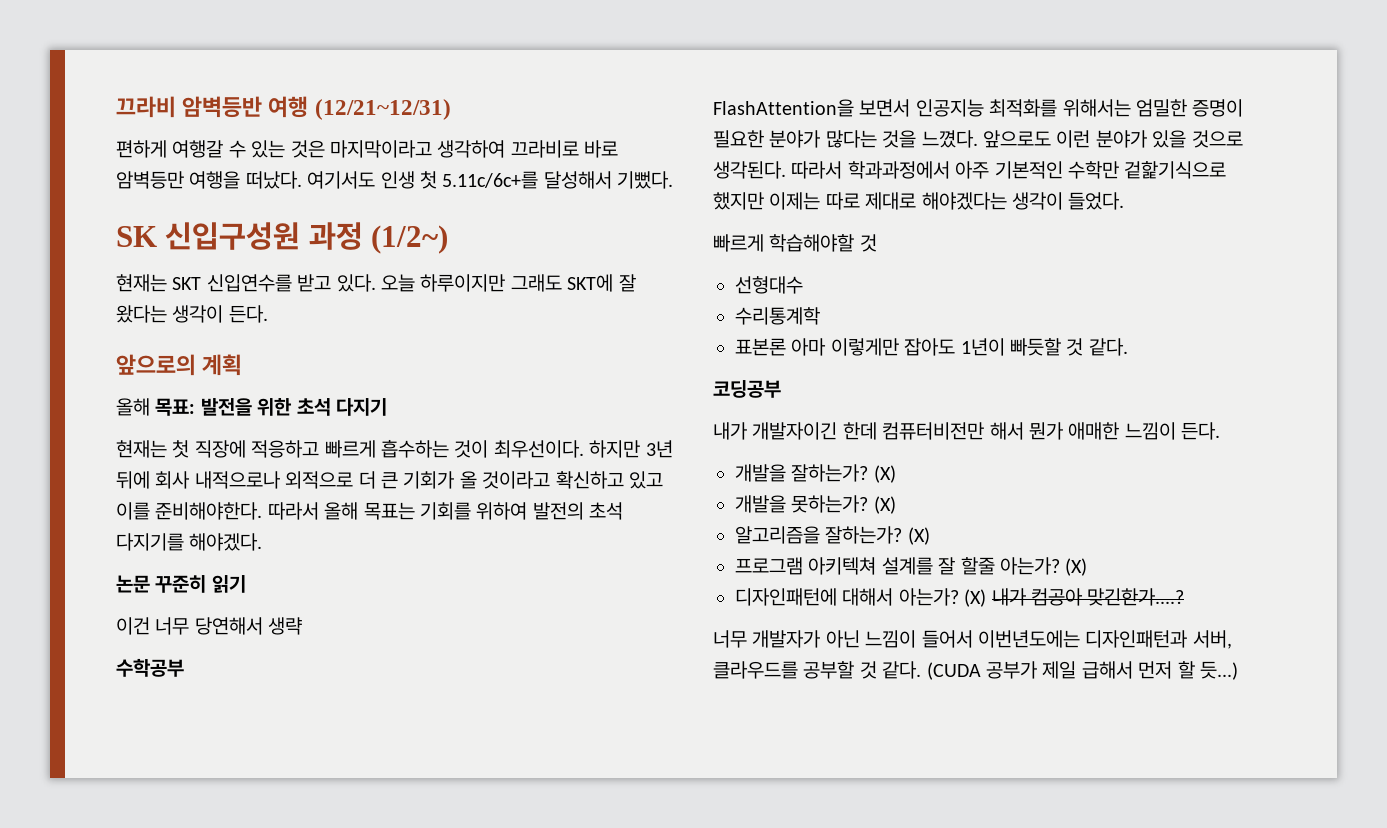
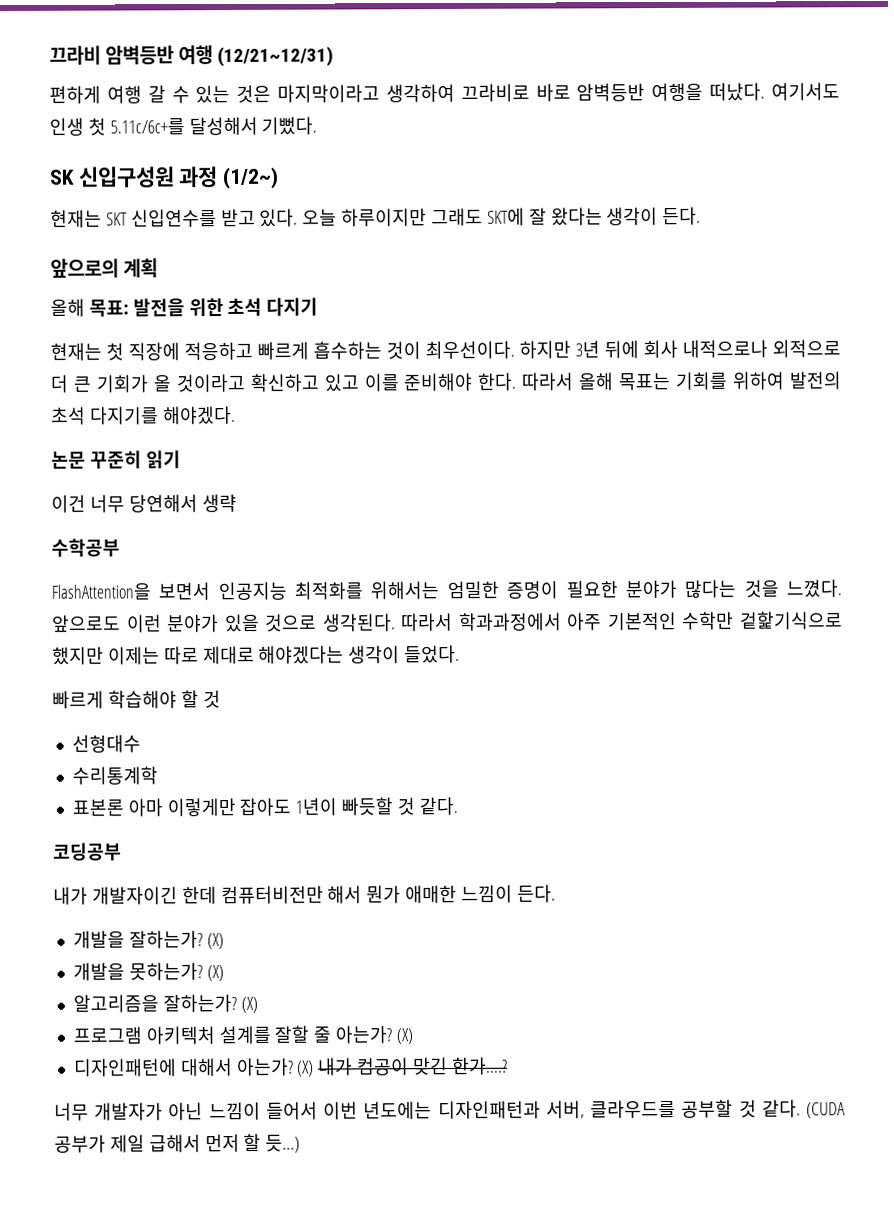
[172,140,224,158] 여행갈 -> [106,85,166,104] 여행 갈
[116,171,184,189] 암벽등만 -> [576,83,646,102] 암벽등반
[155,502,263,520] 준비해야한다. -> [403,372,517,392] 준비해야 한다.
[769,234,855,252] 학습해야할 -> [107,690,199,709] 학습해야 할
[808,557,995,575] 아키텍쳐 설계를 잘 할줄 -> [145,1025,332,1045] 아키텍처 설계를 잘할 줄
[1031,588,1185,606] 컴공아 맞긴한가....? -> [357,1056,508,1076] 컴공이 맞긴 한가....?
[978,630,1080,648] 이번년도에는 -> [323,1101,433,1120] 이번 년도에는

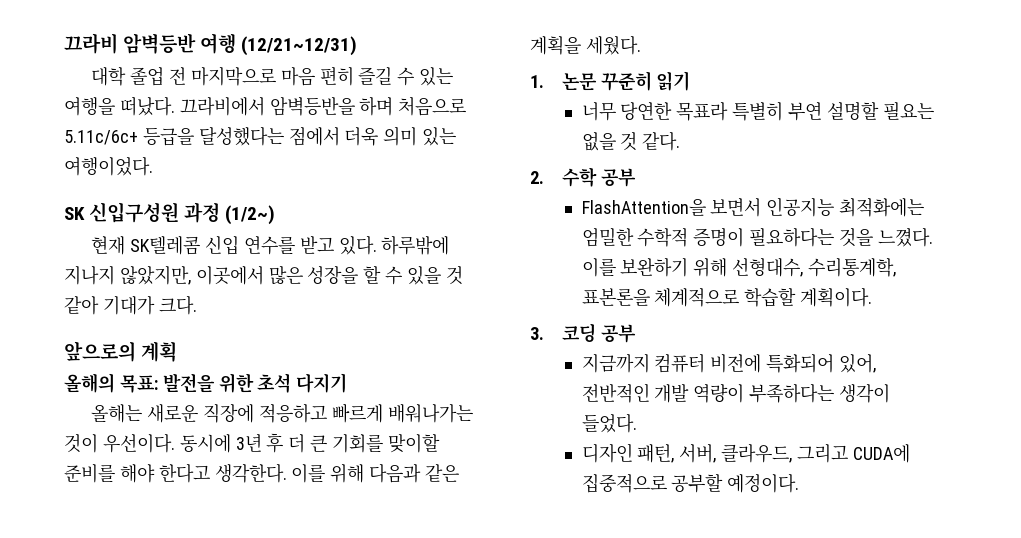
[49,82,840,104] [49,116,318,136] [49,166,280,190] [50,206,702,228] 편하게 여행 갈 수 있는 것은 마지막이라고 생각하여 끄라비로 바로 암벽등반 여행을 떠났다. 여기서도 인생 첫 5.11c/6c+를 달성해서 기뻤다. // SK 신입구성원 과정 (1/2~) // 현재는 SKT 신입연수를 받고 있다. 오늘 하루이지만 그래도 SKT에 잘 왔다는 생각이 든다. -> [91,66,454,86] [64,96,467,116] [64,126,457,146] [64,156,153,176] [64,202,276,225] [91,235,450,255] [64,265,463,285] [64,295,197,315] 대학 졸업 전 마지막으로 마음 편히 즐길 수 있는 여행을 떠났다. 끄라비에서 암벽등반을 하며 처음으로 5.11c/6c+ 등급을 달성했다는 점에서 더욱 의미 있는 여행이었다. // SK 신입구성원 과정 (1/2~) // 현재 SK텔레콤 신입 연수를 받고 있다. 하루밖에 지나지 않았지만, 이곳에서 많은 성장을 할 수 있을 것 같아 기대가 크다.
[50,298,85,317] 올해 -> [64,373,115,393] 올해의
[50,342,124,361] 현재는 첫 -> [91,404,199,423] 올해는 새로운
[313,339,841,360] [50,371,841,393] [51,405,236,425] [51,450,181,469] [51,493,237,513] [51,538,120,557] [51,579,843,601] [52,611,843,633] [52,644,461,665] [52,690,221,709] [71,734,141,753] [71,766,158,785] [71,796,458,817] [53,842,122,861] [53,884,556,905] [72,930,224,950] [72,962,224,982] [72,993,258,1013] [72,1025,413,1045] [73,1056,508,1077] [54,1099,847,1121] [54,1133,301,1153] 흡수하는 것이 최우선이다. 하지만 3년 뒤에 회사 내적으로나 외적으로 더 큰 기회가 올 것이라고 확신하고 있고 이를 준비해야 한다. 따라서 올해 목표는 기회를 위하여 발전의 초석 다지기를 해야겠다. // 논문 꾸준히 읽기 // 이건 너무 당연해서 생략 // 수학공부 // FlashAttention을 보면서 인공지능 최적화를 위해서는 엄밀한 증명이 필요한 분야가 많다는 것을 느꼈다. 앞으로도 이런 분야가 있을 것으로 생각된다. 따라서 학과과정에서 아주 기본적인 수학만 겉핥기식으로 했지만 이제는 따로 제대로 해야겠다는 생각이 들었다. // 빠르게 학습해야 할 것 // 선형대수 // 수리통계학 // 표본론 아마 이렇게만 잡아도 1년이 빠듯할 것 같다. // 코딩공부 // 내가 개발자이긴 한데 컴퓨터비전만 해서 뭔가 애매한 느낌이 든다. // 개발을 잘하는가? (X) // 개발을 못하는가? (X) // 알고리즘을 잘하는가? (X) // 프로그램 아키텍처 설계를 잘할 줄 아는가? (X) // 디자인패턴에 대해서 아는가? (X) 내가 컴공이 맞긴 한가....? // 너무 개발자가 아닌 느낌이 들어서 이번 년도에는 디자인패턴과 서버, 클라우드를 공부할 것 같다. (CUDA 공부가 제일 급해서 먼저 할 듯...) -> [387,404,473,423] [64,433,440,453] [64,463,460,483] [530,35,641,55] [530,71,691,91] [581,101,934,121] [581,131,681,151] [530,167,636,187] [581,197,925,217] [581,227,933,247] [581,258,896,277] [581,287,873,307] [530,323,636,343] [581,353,876,373] [581,383,890,403] [581,413,637,433] [581,443,910,463] [581,473,800,493] 배워나가는 것이 우선이다. 동시에 3년 후 더 큰 기회를 맞이할 준비를 해야 한다고 생각한다. 이를 위해 다음과 같은 계획을 세웠다. // 1. 논문 꾸준히 읽기 // 너무 당연한 목표라 특별히 부연 설명할 필요는 없을 것 같다. // 2. 수학 공부 // FlashAttention을 보면서 인공지능 최적화에는 엄밀한 수학적 증명이 필요하다는 것을 느꼈다. 이를 보완하기 위해 선형대수, 수리통계학, 표본론을 체계적으로 학습할 계획이다. // 3. 코딩 공부 // 지금까지 컴퓨터 비전에 특화되어 있어, 전반적인 개발 역량이 부족하다는 생각이 들었다. // 디자인 패턴, 서버, 클라우드, 그리고 CUDA에 집중적으로 공부할 예정이다.

